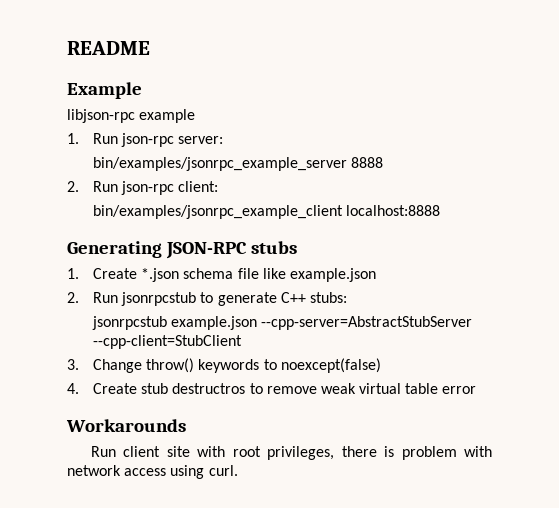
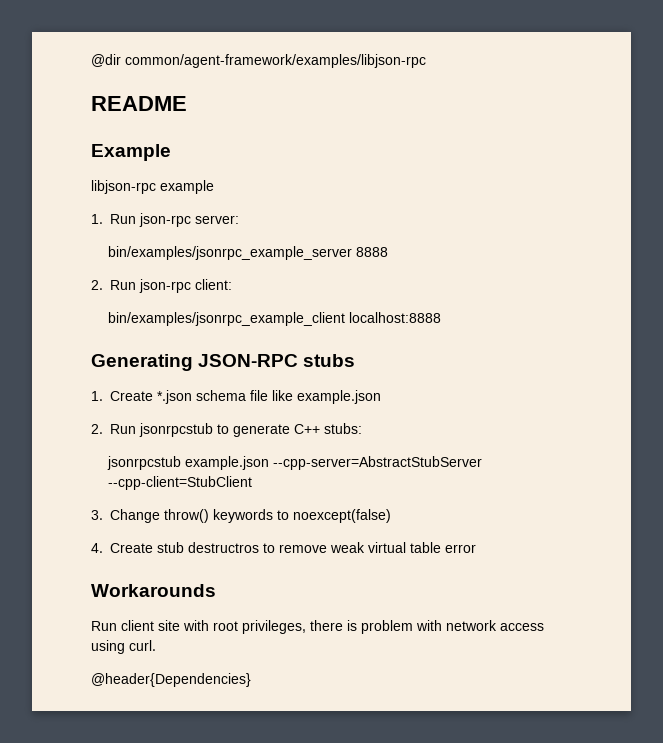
(67, 48) none -> [91,54,426,68] @dir common/agent-framework/examples/libjson-rpc //
(238, 470) none -> [91,673,251,687] // @header{Dependencies}

